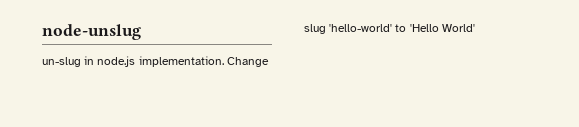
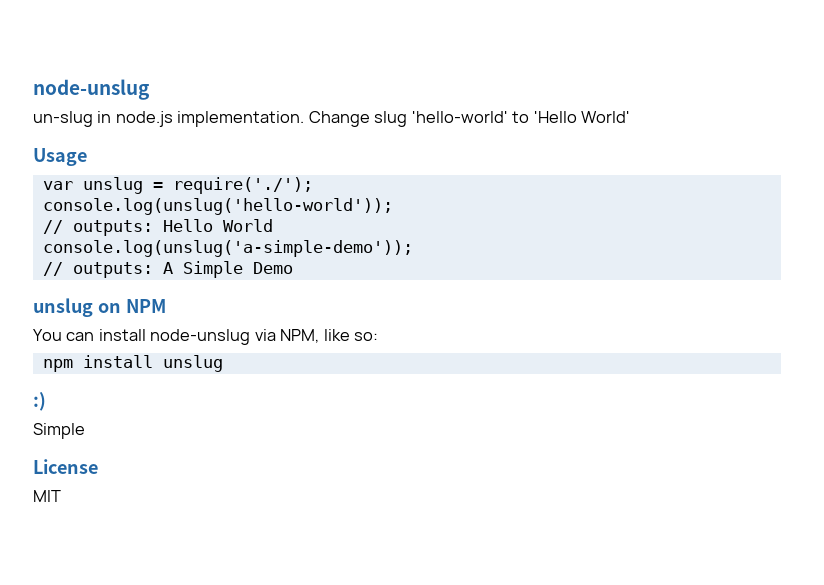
(475, 28) none -> [33,148,87,166] [42,177,313,194] [42,198,393,215] [42,219,273,236] [42,240,413,257] [42,261,293,278] [33,298,166,317] [33,329,379,345] [42,355,223,372] [33,392,46,411] [33,423,85,439] [33,459,98,474] [33,490,61,502] // Usage // var unslug = require('./'); // console.log(unslug('hello-world')); // // outputs: Hello World // console.log(unslug('a-simple-demo')); // // outputs: A Simple Demo // unslug on NPM // You can install node-unslug via NPM, like so: // npm install unslug // :) // Simple // License // MIT

